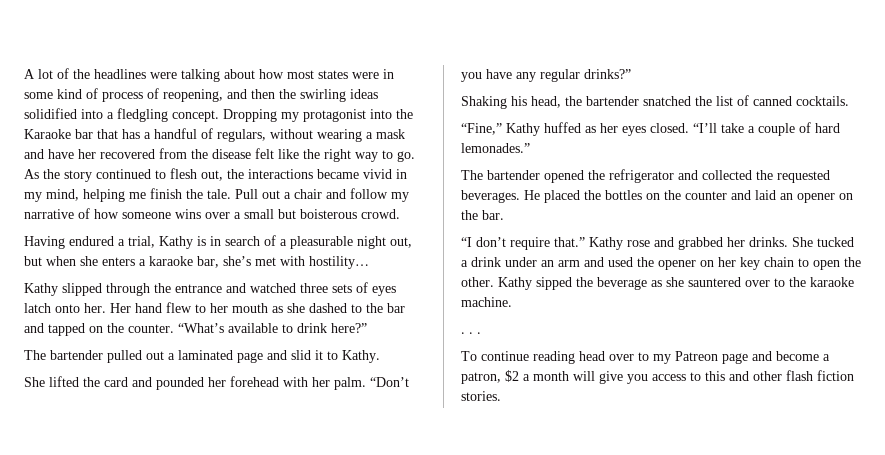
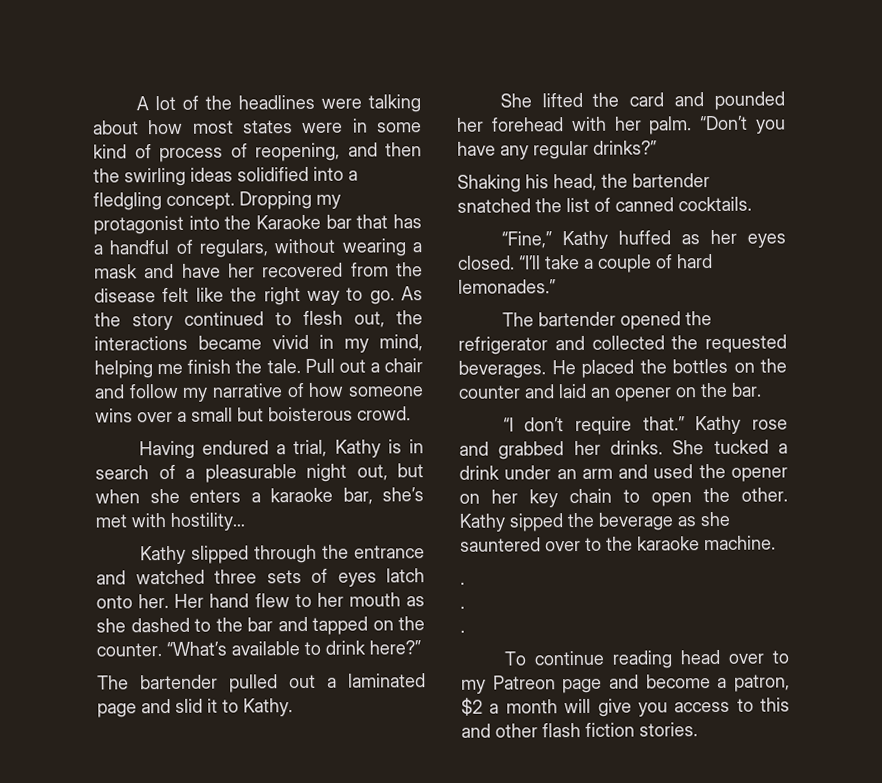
[469,332,473,334] . -> [460,605,465,609] // . //

